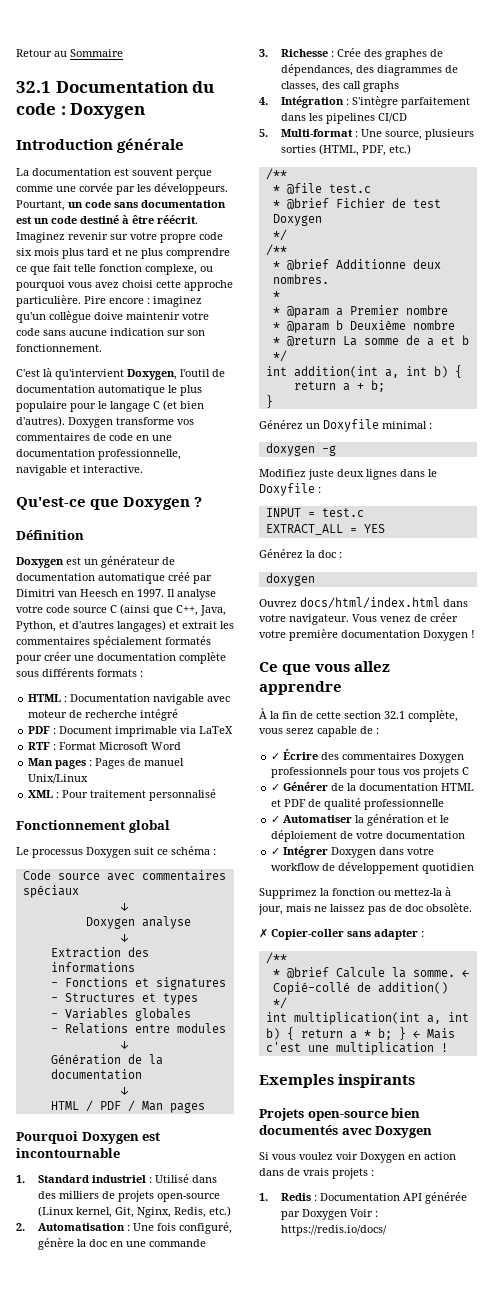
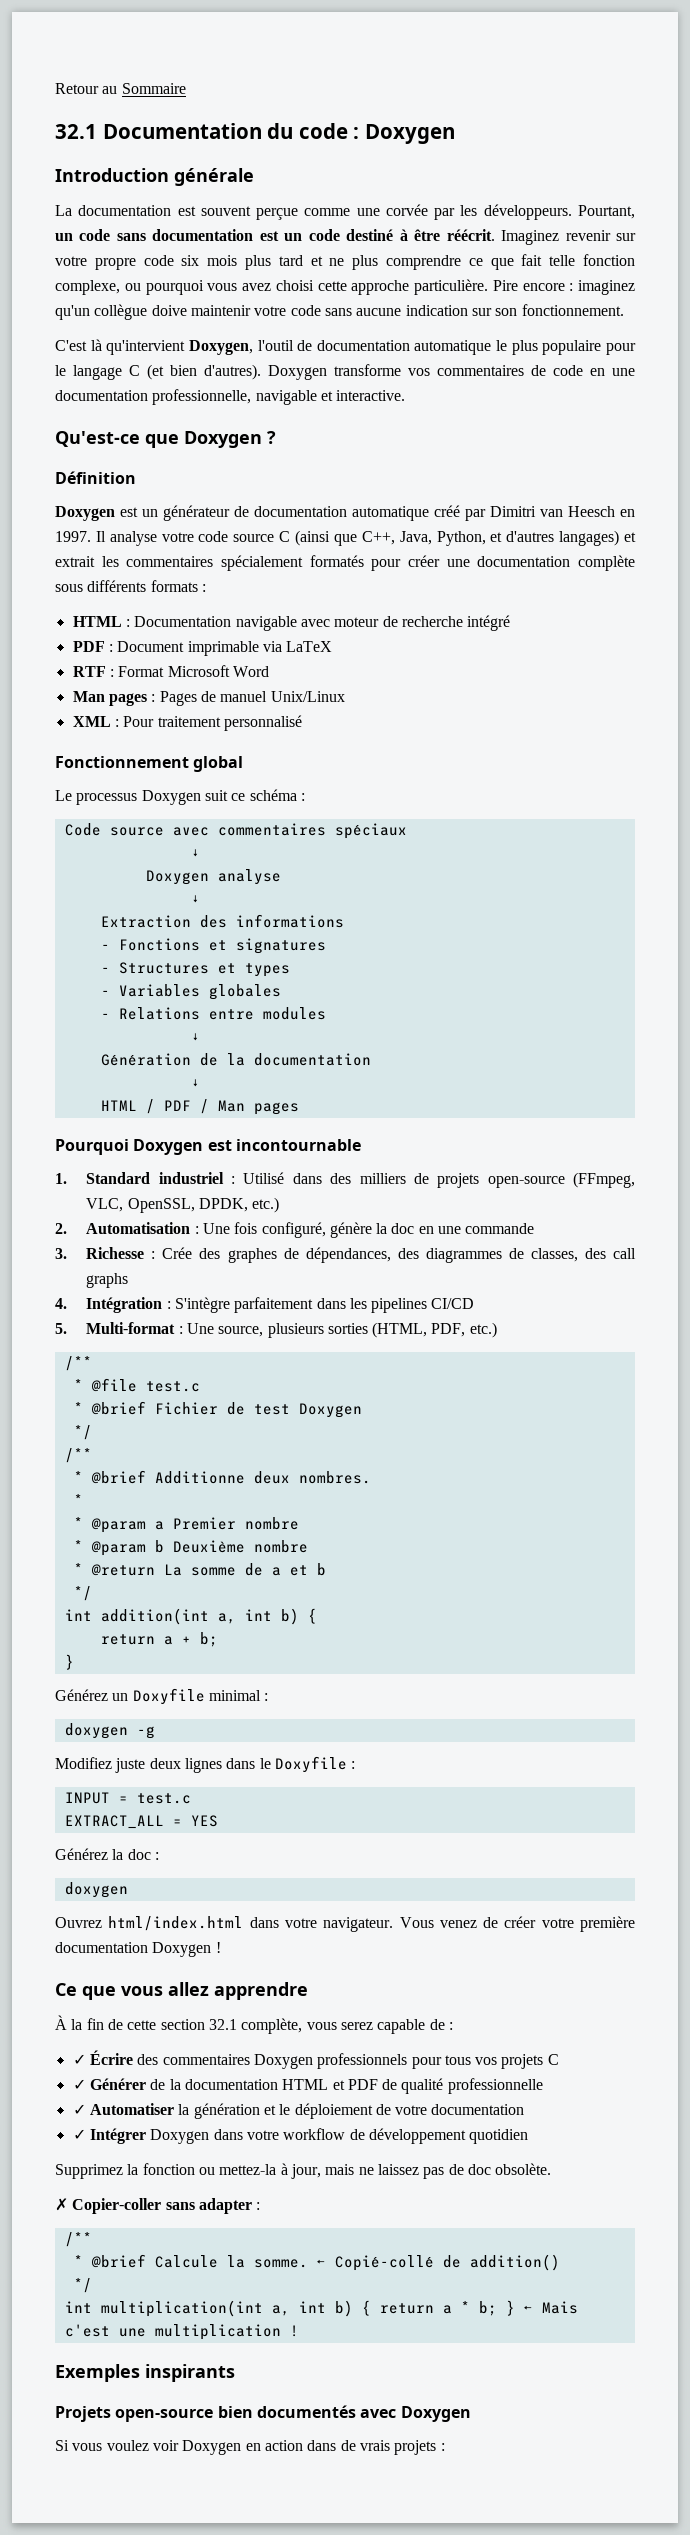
[37,1206,206,1218] (Linux kernel, Git, Nginx, Redis, -> [573,1172,636,1188] [86,1198,248,1213] (FFmpeg, VLC, OpenSSL, DPDK,
[300,597,440,609] docs/html/index.html -> [108,1916,244,1931] html/index.html
[259,1192,467,1204] [280,1209,378,1220] [280,1225,387,1236] // 1. Redis : Documentation API générée par Doxygen Voir : https://redis.io/docs/ -> (445, 2447) none

